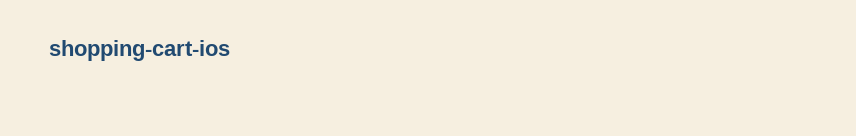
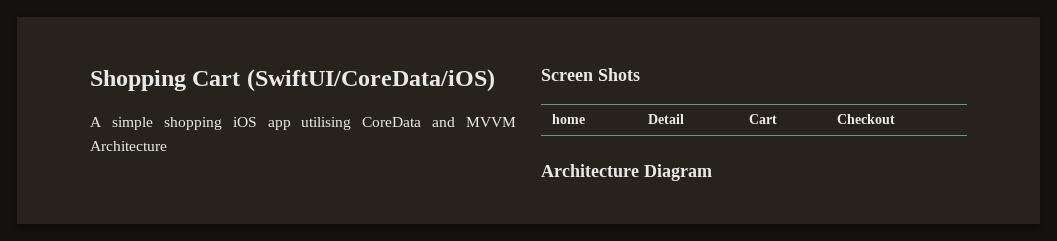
[49,40,230,61] shopping-cart-ios -> [90,69,495,92] [90,117,516,130] [90,141,167,151] [541,68,640,81] [551,114,585,124] [647,114,684,124] [748,114,777,124] [836,114,895,124] [541,164,712,181] Shopping Cart (SwiftUI/CoreData/iOS) // A simple shopping iOS app utilising CoreData and MVVM Architecture // Screen Shots // home | Detail | Cart | Checkout // Architecture Diagram

